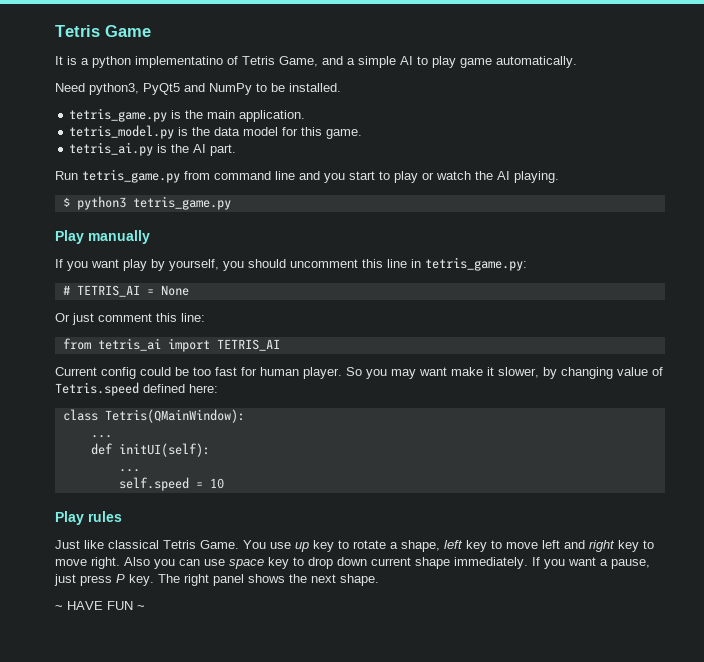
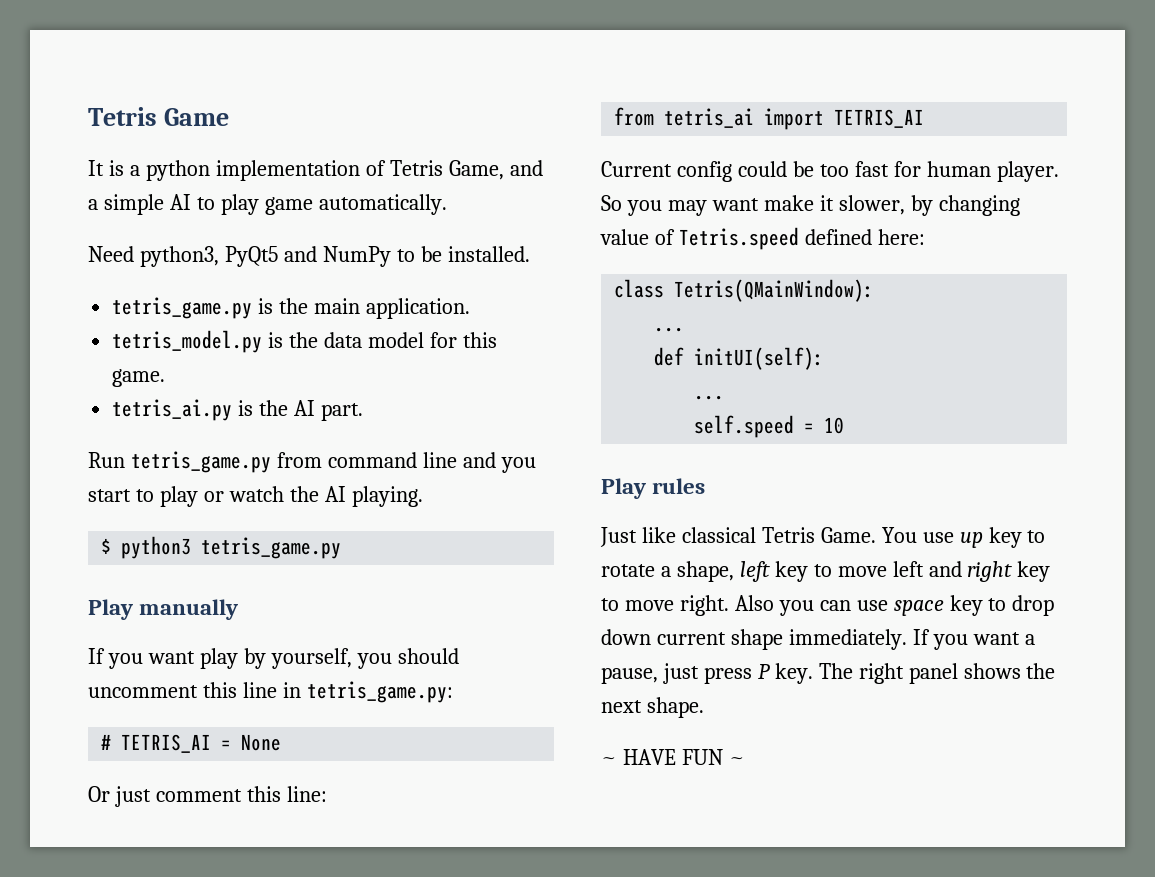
[135,56,223,68] implementatino -> [215,160,360,181] implementation

